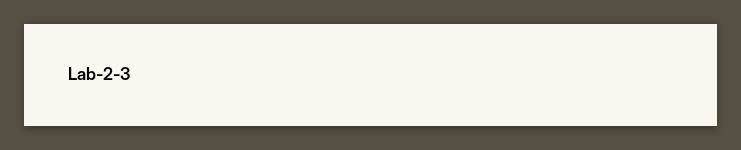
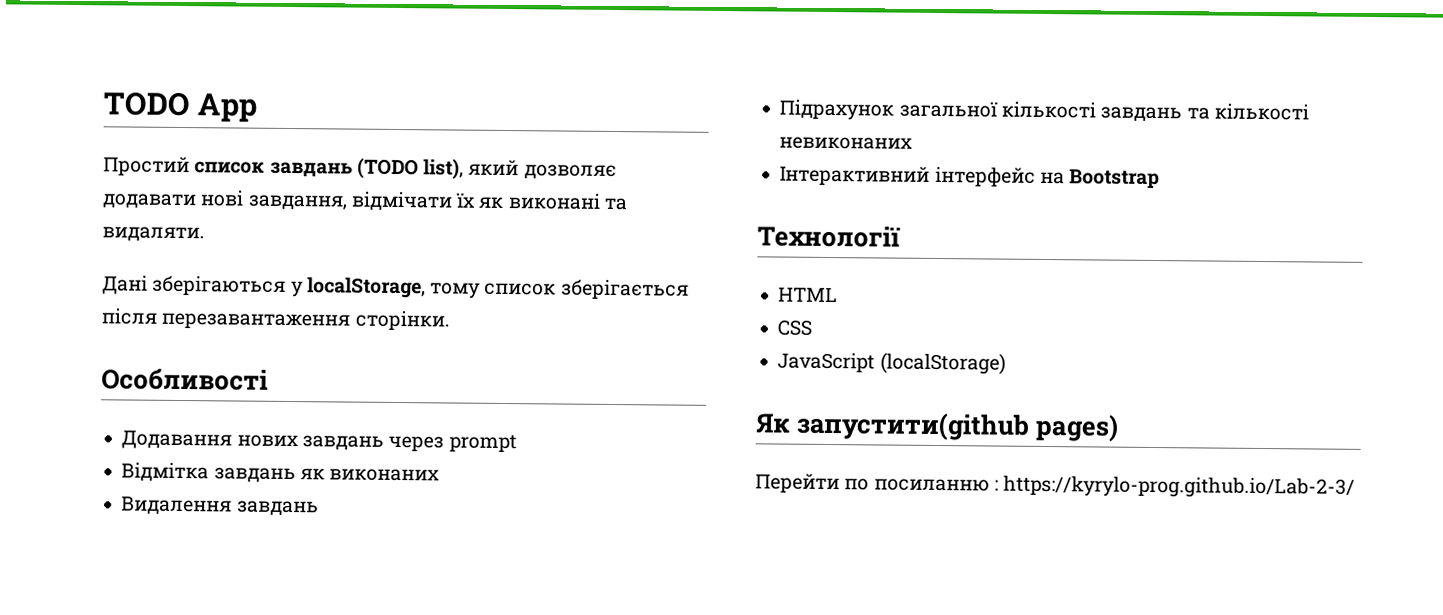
[68,67,130,80] Lab-2-3 -> [103,92,258,123] [103,156,617,181] [102,190,628,212] [102,226,205,243] [102,275,689,300] [101,308,450,331] [101,368,268,391] [121,430,517,453] [121,462,441,484] [121,496,319,517] [779,99,1309,123] [779,136,914,150] [779,165,1161,189] [757,225,901,248] [778,287,839,303] [777,319,813,336] [777,352,1006,375] [755,411,1120,442] [755,473,1356,499] TODO App // Простий список завдань (TODO list), який дозволяє додавати нові завдання, відмічати їх як виконані та видаляти. // Дані зберігаються у localStorage, тому список зберігається після перезавантаження сторінки. // Особливості // Додавання нових завдань через prompt // Відмітка завдань як виконаних // Видалення завдань // Підрахунок загальної кількості завдань та кількості невиконаних // Інтерактивний інтерфейс на Bootstrap // Технології // HTML // CSS // JavaScript (localStorage) // Як запустити(github pages) // Перейти по посиланню : https://kyrylo-prog.github.io/Lab-2-3/

